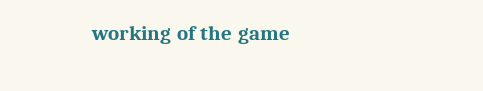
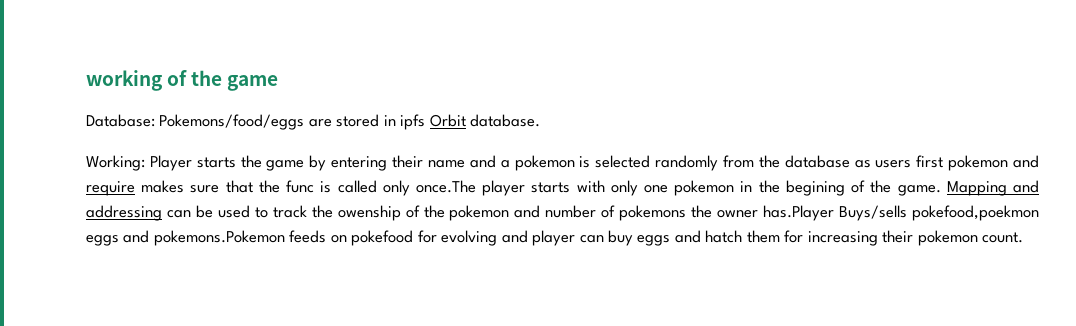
(290, 36) none -> [86,114,541,130] [86,155,1040,171] [86,180,1040,196] [86,205,1039,221] [86,230,1024,246] // Database: Pokemons/food/eggs are stored in ipfs Orbit database. // Working: Player starts the game by entering their name and a pokemon is selected randomly from the database as users first pokemon and require makes sure that the func is called only once.The player starts with only one pokemon in the begining of the game. Mapping and addressing can be used to track the owenship of the pokemon and number of pokemons the owner has.Player Buys/sells pokefood,poekmon eggs and pokemons.Pokemon feeds on pokefood for evolving and player can buy eggs and hatch them for increasing their pokemon count.

